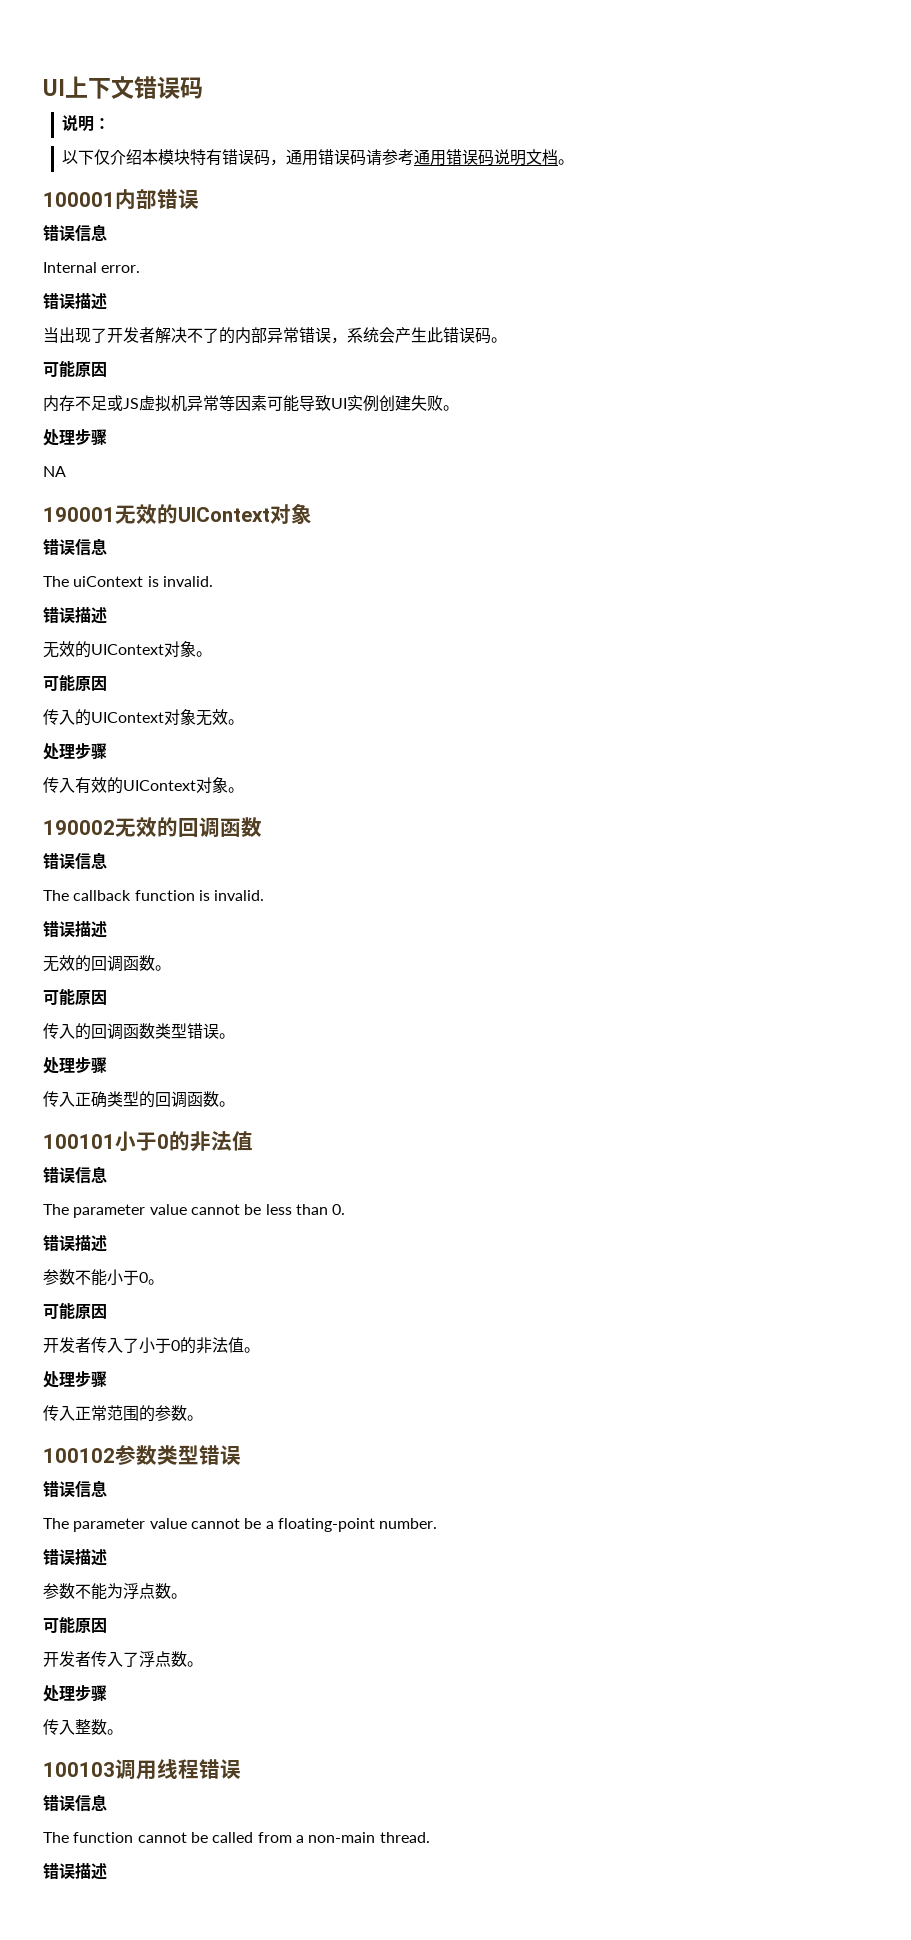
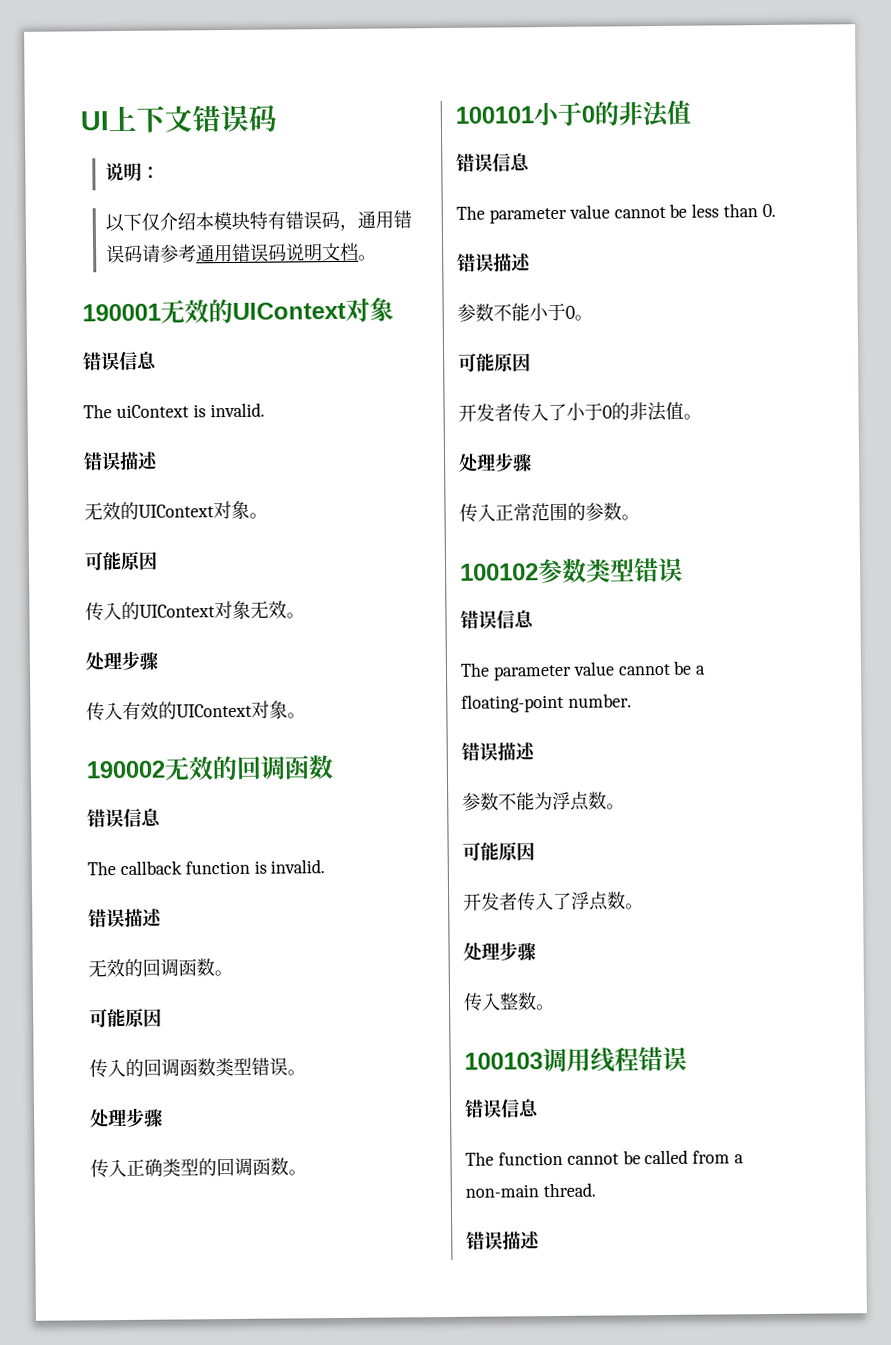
[43,189,199,210] [43,224,107,242] [43,262,141,273] [43,293,107,310] [43,327,507,344] [43,360,107,377] [43,395,459,412] [43,429,107,446] [43,466,66,477] // 100001内部错误 // 错误信息 // Internal error. // 错误描述 // 当出现了开发者解决不了的内部异常错误，系统会产生此错误码。 // 可能原因 // 内存不足或JS虚拟机异常等因素可能导致UI实例创建失败。 // 处理步骤 // NA -> (377, 257) none

